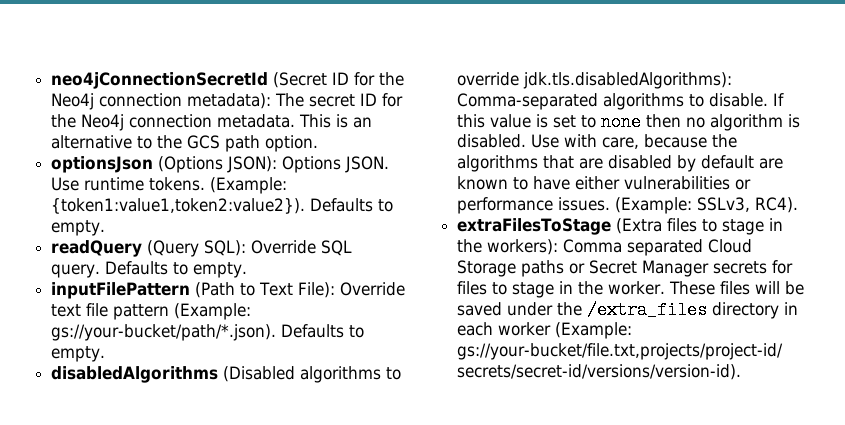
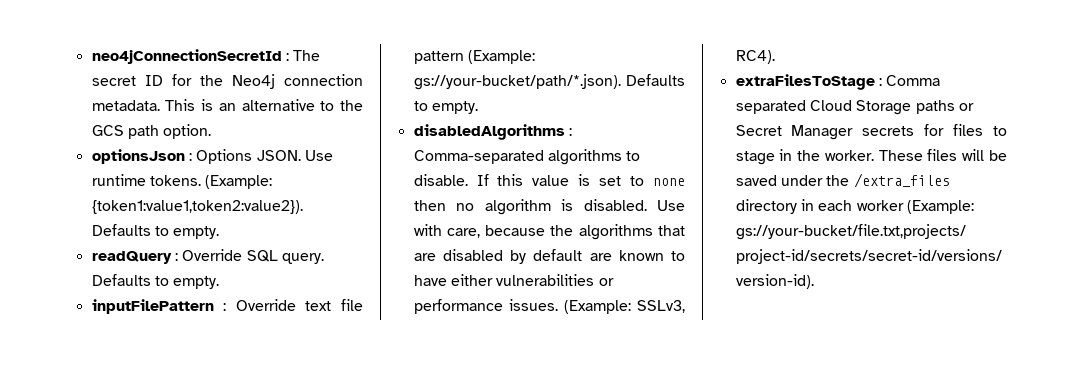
[273,72,405,88] [51,93,272,110] (Secret ID for the Neo4j connection metadata): -> [285,53,289,61] :
[158,156,278,173] (Options JSON): -> [188,153,192,161] :
[147,240,247,257] (Query SQL): -> [174,253,178,261] :
[195,282,336,298] (Path to Text File): -> [223,303,227,311] :
[223,366,402,383] [457,72,733,89] (Disabled algorithms to override jdk.tls.disabledAlgorithms): -> [568,128,572,136] :
[616,218,784,235] [457,239,559,255] (Extra files to stage in the workers): -> [878,78,882,86] :

